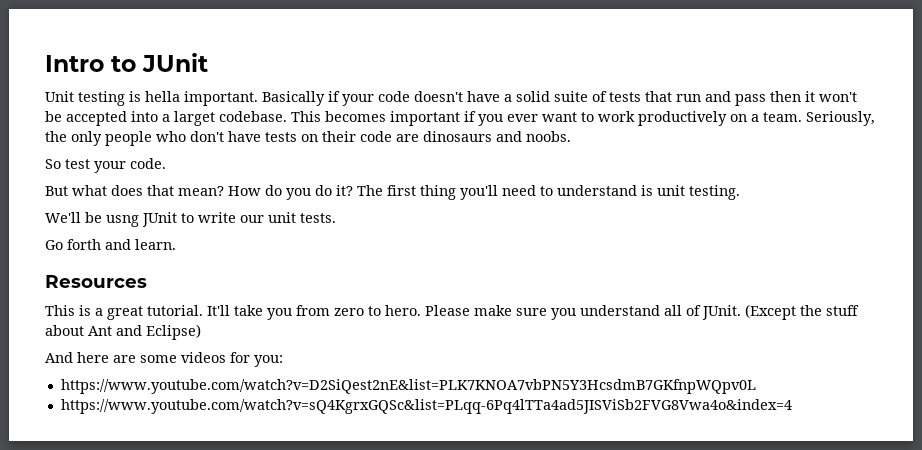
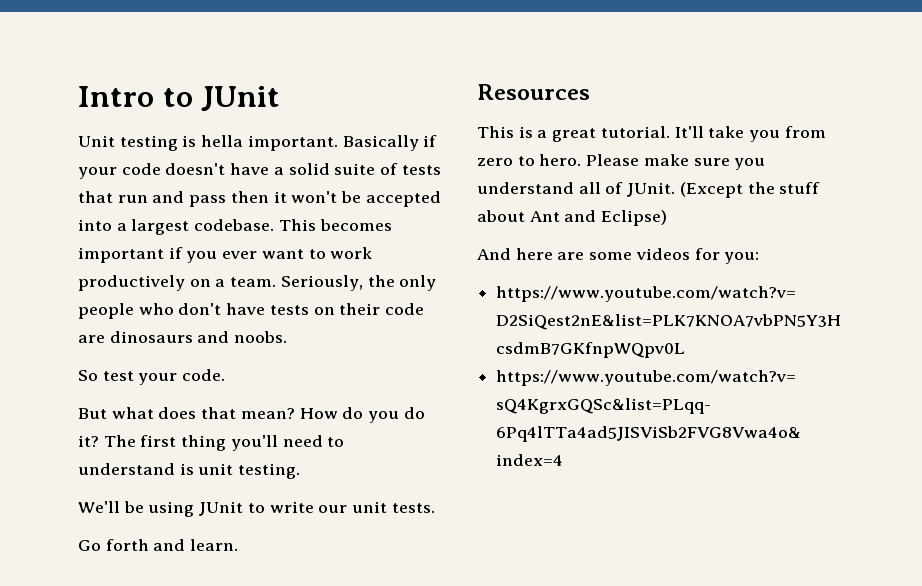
[174,111,215,126] larget -> [131,219,190,235] largest
[106,215,139,227] usng -> [148,501,195,517] using

